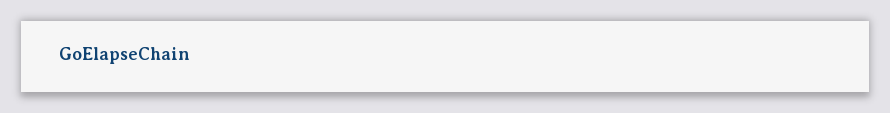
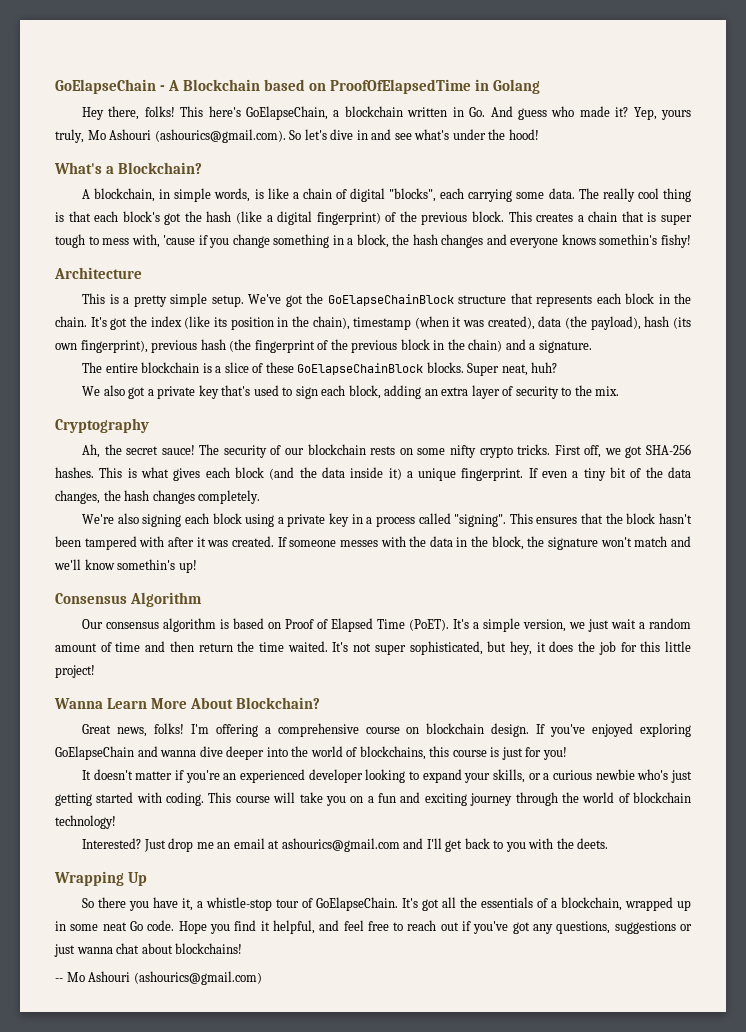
[59,47,190,64] GoElapseChain -> [55,79,541,94] [82,106,691,120] [55,129,539,143] [54,162,202,174] [82,188,691,202] [55,211,692,225] [55,234,691,248] [54,267,142,279] [82,293,691,307] [55,316,691,330] [55,339,592,353] [82,362,558,376] [82,385,620,399] [55,418,149,433] [82,444,691,458] [55,467,692,481] [55,490,261,504] [82,513,693,527] [55,536,691,550] [54,559,197,573] [55,592,202,607] [82,618,692,632] [55,641,691,655] [55,665,95,678] [54,697,320,709] [82,723,691,737] [55,746,567,760] [82,769,693,783] [55,792,691,806] [55,815,116,829] [82,838,609,852] [54,871,147,886] [82,897,691,911] [55,920,692,934] [54,943,243,957] [55,971,262,985] GoElapseChain - A Blockchain based on ProofOfElapsedTime in Golang // Hey there, folks! This here's GoElapseChain, a blockchain written in Go. And guess who made it? Yep, yours truly, Mo Ashouri (ashourics@gmail.com). So let's dive in and see what's under the hood! // What's a Blockchain? // A blockchain, in simple words, is like a chain of digital "blocks", each carrying some data. The really cool thing is that each block's got the hash (like a digital fingerprint) of the previous block. This creates a chain that is super tough to mess with, 'cause if you change something in a block, the hash changes and everyone knows somethin's fishy! // Architecture // This is a pretty simple setup. We've got the GoElapseChainBlock structure that represents each block in the chain. It's got the index (like its position in the chain), timestamp (when it was created), data (the payload), hash (its own fingerprint), previous hash (the fingerprint of the previous block in the chain) and a signature. // The entire blockchain is a slice of these GoElapseChainBlock blocks. Super neat, huh? // We also got a private key that's used to sign each block, adding an extra layer of security to the mix. // Cryptography // Ah, the secret sauce! The security of our blockchain rests on some nifty crypto tricks. First off, we got SHA-256 hashes. This is what gives each block (and the data inside it) a unique fingerprint. If even a tiny bit of the data changes, the hash changes completely. // We're also signing each block using a private key in a process called "signing". This ensures that the block hasn't been tampered with after it was created. If someone messes with the data in the block, the signature won't match and we'll know somethin's up! // Consensus Algorithm // Our consensus algorithm is based on Proof of Elapsed Time (PoET). It's a simple version, we just wait a random amount of time and then return the time waited. It's not super sophisticated, but hey, it does the job for this little project! // Wanna Learn More About Blockchain? // Great news, folks! I'm offering a comprehensive course on blockchain design. If you've enjoyed exploring GoElapseChain and wanna dive deeper into the world of blockchains, this course is just for you! // It doesn't matter if you're an experienced developer looking to expand your skills, or a curious newbie who's just getting started with coding. This course will take you on a fun and exciting journey through the world of blockchain technology! // Interested? Just drop me an email at ashourics@gmail.com and I'll get back to you with the deets. // Wrapping Up // So there you have it, a whistle-stop tour of GoElapseChain. It's got all the essentials of a blockchain, wrapped up in some neat Go code. Hope you find it helpful, and feel free to reach out if you've got any questions, suggestions or just wanna chat about blockchains! // -- Mo Ashouri (ashourics@gmail.com)

